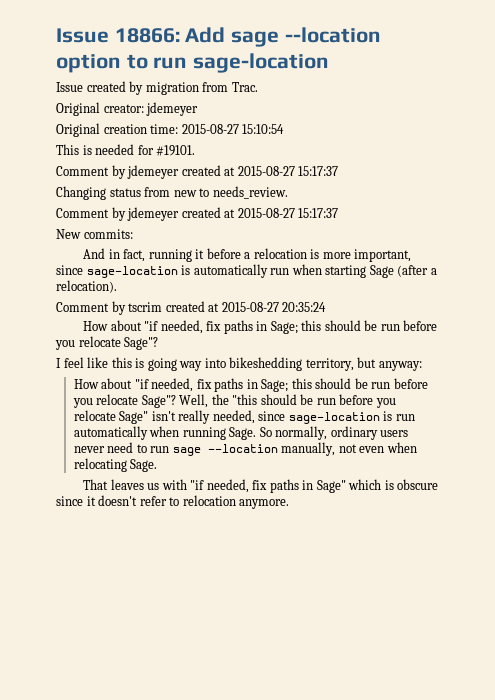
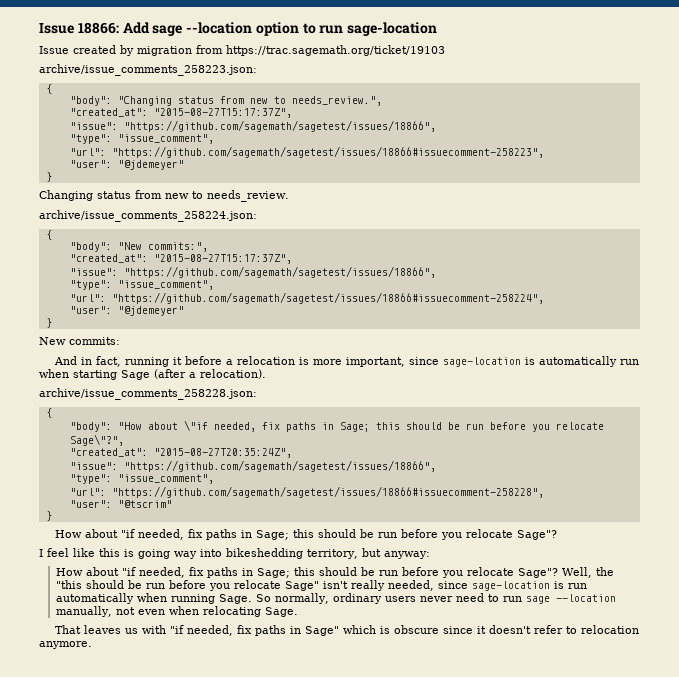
[231,82,258,92] [56,102,199,116] [56,123,285,137] [56,144,196,156] [56,165,339,179] Trac. // Original creator: jdemeyer // Original creation time: 2015-08-27 15:10:54 // This is needed for #19101. // Comment by jdemeyer created at 2015-08-27 15:17:37 -> [226,45,445,56] [39,64,257,76] [45,84,52,94] [69,96,382,106] [69,108,292,118] [69,120,436,132] [69,134,214,144] [69,146,544,158] [69,160,184,170] [45,172,52,182] https://trac.sagemath.org/ticket/19103 // archive/issue_comments_258223.json: // { // "body": "Changing status from new to needs_review.", // "created_at": "2015-08-27T15:17:37Z", // "issue": "https://github.com/sagemath/sagetest/issues/18866", // "type": "issue_comment", // "url": "https://github.com/sagemath/sagetest/issues/18866#issuecomment-258223", // "user": "@jdemeyer" // }
[56,207,339,221] Comment by jdemeyer created at 2015-08-27 15:17:37 -> [39,210,257,222] [45,230,52,240] [69,242,208,252] [69,254,292,264] [69,266,436,278] [69,280,214,290] [69,292,544,304] [69,306,184,316] [45,318,52,328] archive/issue_comments_258224.json: // { // "body": "New commits:", // "created_at": "2015-08-27T15:17:37Z", // "issue": "https://github.com/sagemath/sagetest/issues/18866", // "type": "issue_comment", // "url": "https://github.com/sagemath/sagetest/issues/18866#issuecomment-258224", // "user": "@jdemeyer" // }
[56,301,327,315] Comment by tscrim created at 2015-08-27 20:35:24 -> [39,388,257,400] [45,408,52,418] [69,420,604,432] [69,434,124,446] [69,448,292,458] [69,460,436,472] [69,474,214,484] [69,486,544,498] [69,500,172,508] [45,511,52,521] archive/issue_comments_258228.json: // { // "body": "How about \"if needed, fix paths in Sage; this should be run before you relocate Sage\"?", // "created_at": "2015-08-27T20:35:24Z", // "issue": "https://github.com/sagemath/sagetest/issues/18866", // "type": "issue_comment", // "url": "https://github.com/sagemath/sagetest/issues/18866#issuecomment-258228", // "user": "@tscrim" // }

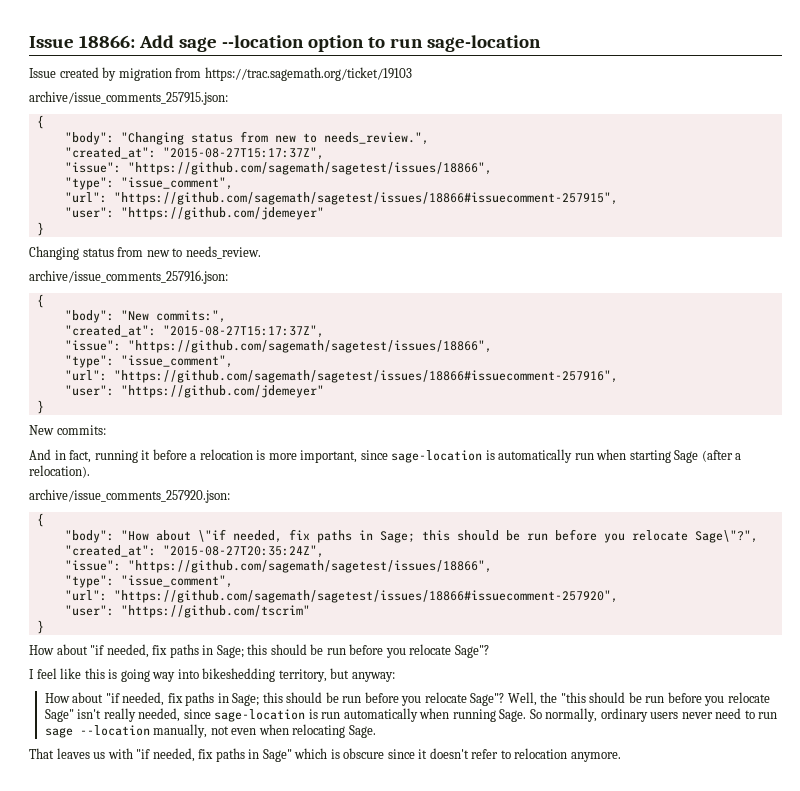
[39,64,257,76] archive/issue_comments_258223.json: -> [29,91,228,105] archive/issue_comments_257915.json:
[111,146,544,158] [69,160,184,170] "https://github.com/sagemath/sagetest/issues/18866#issuecomment-258223", // "user": "@jdemeyer" -> [113,192,618,205] [64,207,324,220] "https://github.com/sagemath/sagetest/issues/18866#issuecomment-257915", // "user": "https://github.com/jdemeyer"
[39,210,257,222] archive/issue_comments_258224.json: -> [29,270,228,284] archive/issue_comments_257916.json:
[111,292,544,304] [69,306,184,316] "https://github.com/sagemath/sagetest/issues/18866#issuecomment-258224", // "user": "@jdemeyer" -> [113,370,618,383] [64,385,324,398] "https://github.com/sagemath/sagetest/issues/18866#issuecomment-257916", // "user": "https://github.com/jdemeyer"
[39,388,257,400] archive/issue_comments_258228.json: -> [29,489,230,503] archive/issue_comments_257920.json:
[111,486,544,498] [69,500,172,508] "https://github.com/sagemath/sagetest/issues/18866#issuecomment-258228", // "user": "@tscrim" -> [113,590,618,603] [64,605,310,618] "https://github.com/sagemath/sagetest/issues/18866#issuecomment-257920", // "user": "https://github.com/tscrim"

